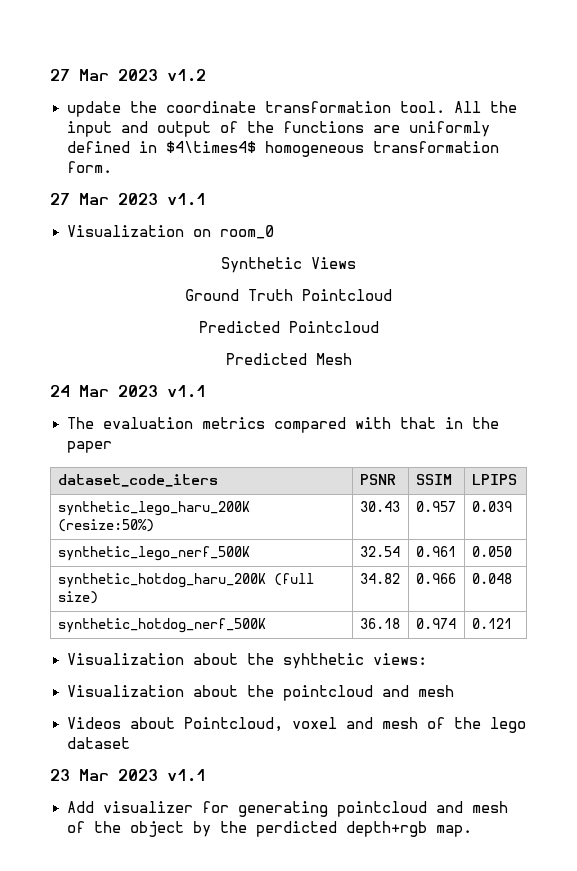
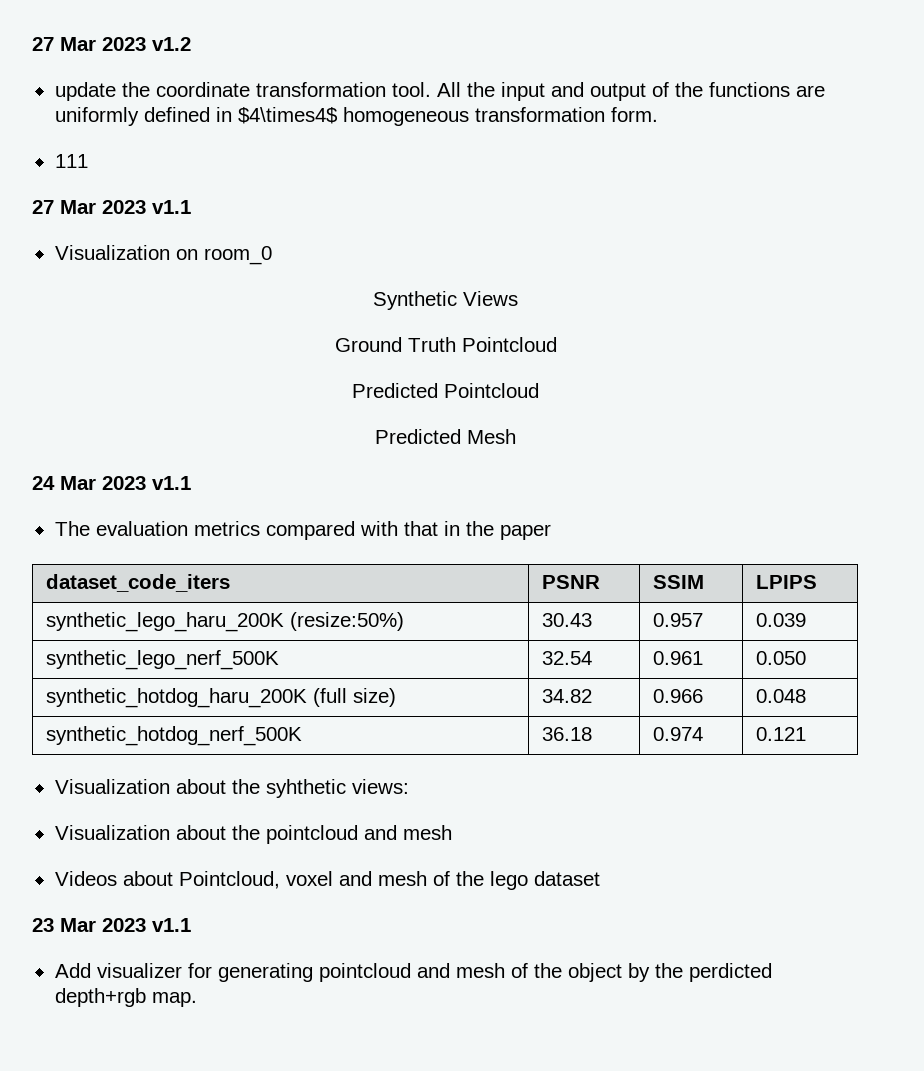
(112, 167) none -> [54,154,88,168] // 111

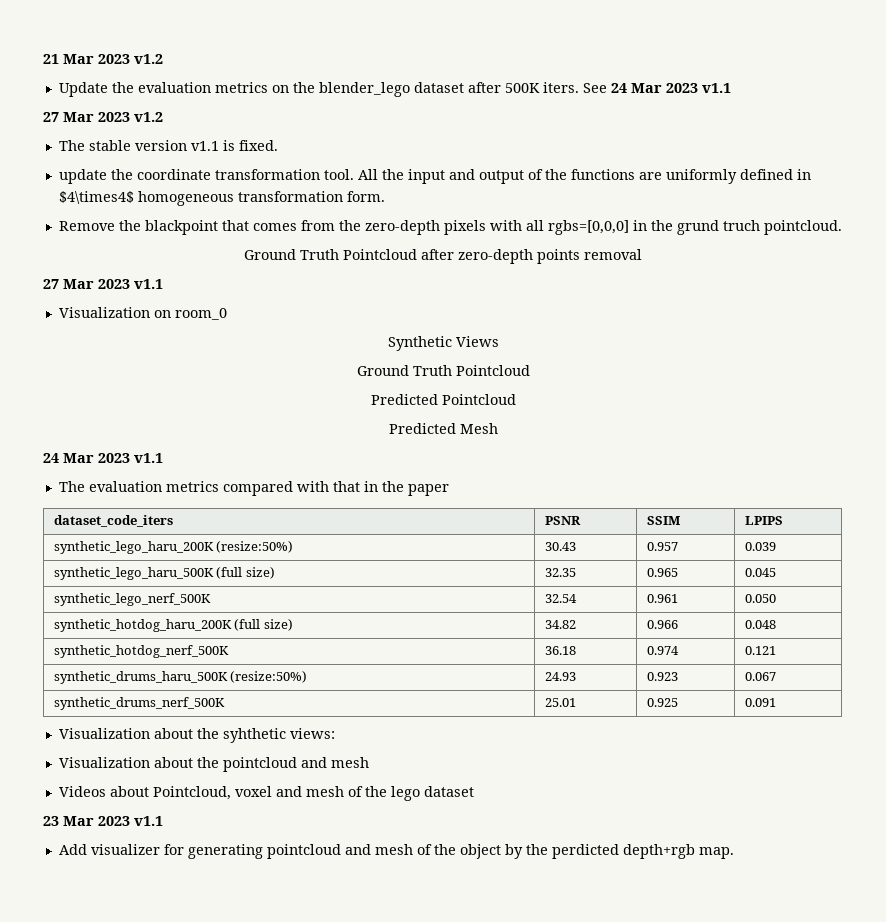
[32,37,191,51] 27 Mar 2023 v1.2 -> [43,54,163,64] [58,82,731,97] [43,112,163,122] [58,140,278,151] 21 Mar 2023 v1.2 // Update the evaluation metrics on the blender_lego dataset after 500K iters. See 24 Mar 2023 v1.1 // 27 Mar 2023 v1.2 // The stable version v1.1 is fixed.
[54,154,88,168] 111 -> [58,220,842,235] [244,249,642,264] Remove the blackpoint that comes from the zero-depth pixels with all rgbs=[0,0,0] in the grund truch pointcloud. // Ground Truth Pointcloud after zero-depth points removal
(807, 620) none -> [53,567,275,580] [544,568,576,577] [646,568,678,577] [744,568,776,577] // synthetic_lego_haru_500K (full size) | 32.35 | 0.965 | 0.045
(807, 734) none -> [53,671,308,684] [544,672,576,681] [646,672,678,681] [744,672,776,681] [53,697,225,710] [544,698,576,707] [646,698,678,707] [744,698,776,707] // synthetic_drums_haru_500K (resize:50%) | 24.93 | 0.923 | 0.067 // synthetic_drums_nerf_500K | 25.01 | 0.925 | 0.091

